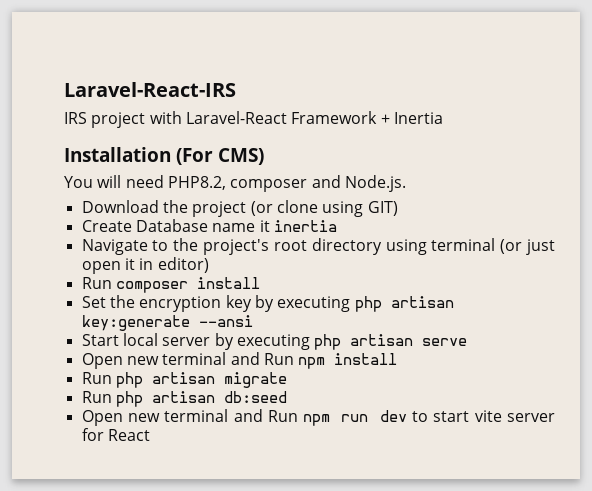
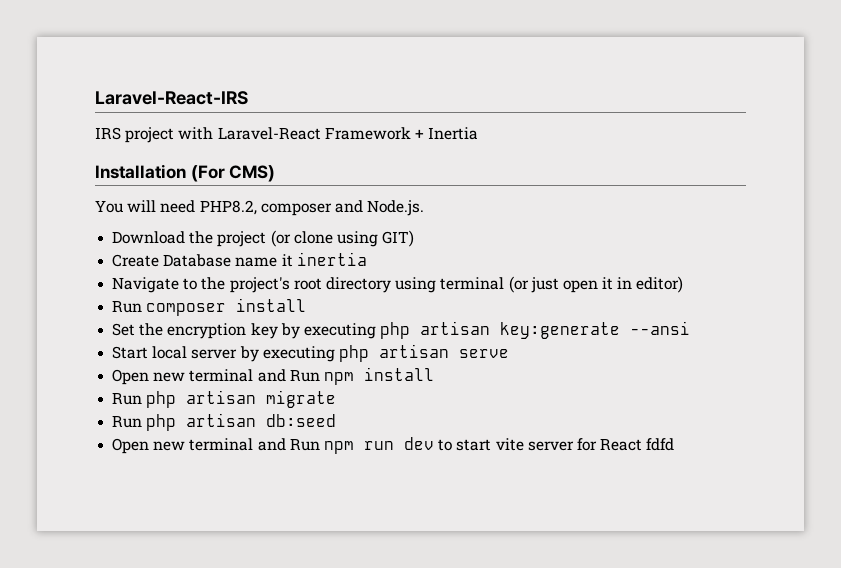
(150, 435) none -> [646,438,675,451] fdfd

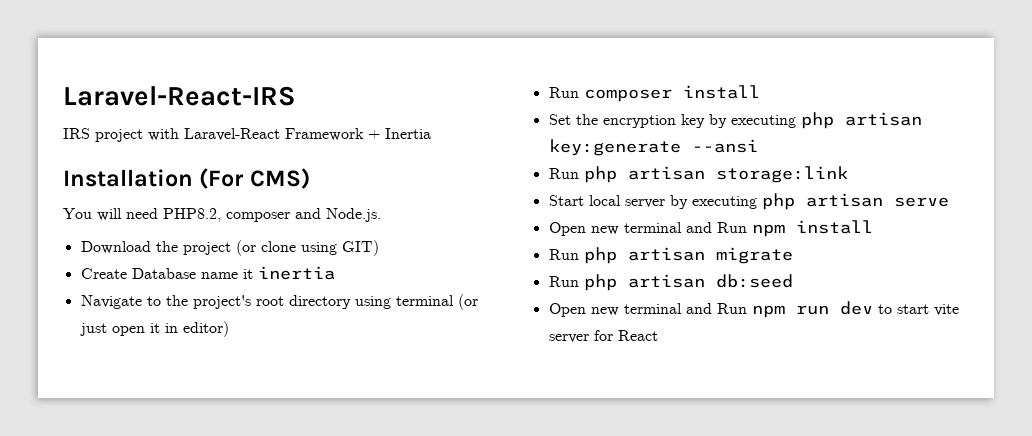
(691, 328) none -> [548,166,848,183] // Run php artisan storage:link
[646,438,675,451] fdfd -> (658, 335) none

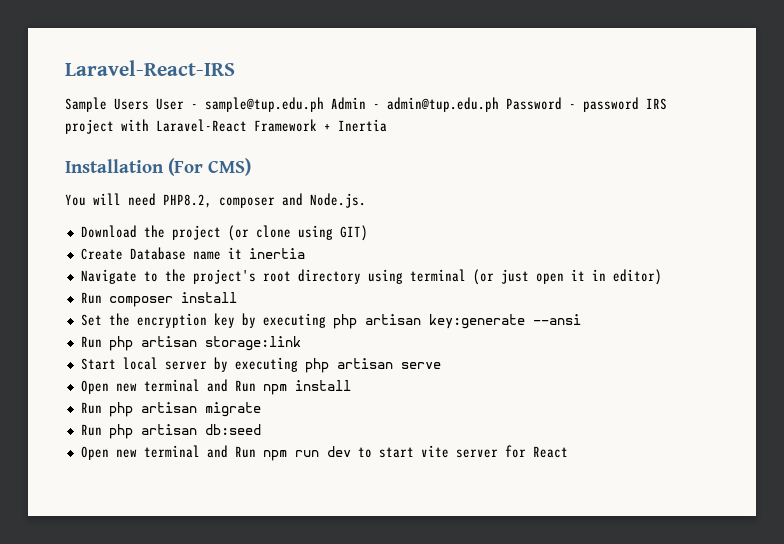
(296, 96) none -> [65,97,639,112] Sample Users User - sample@tup.edu.ph Admin - admin@tup.edu.ph Password - password

